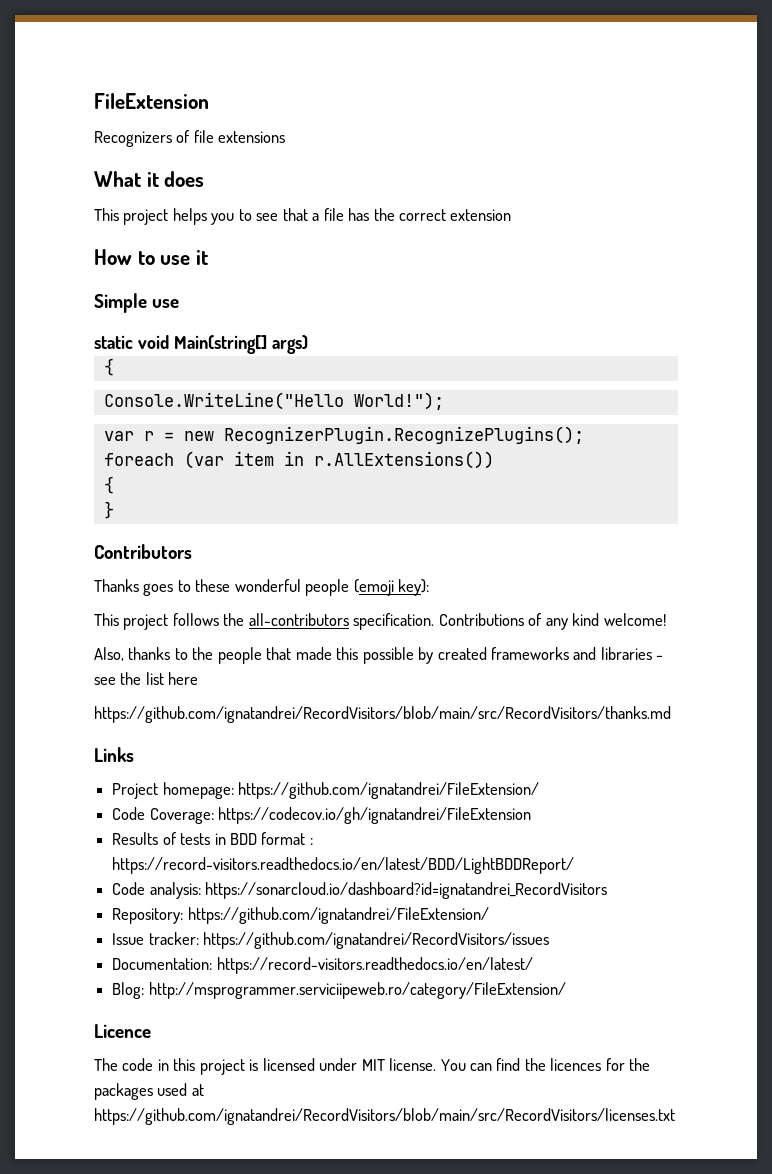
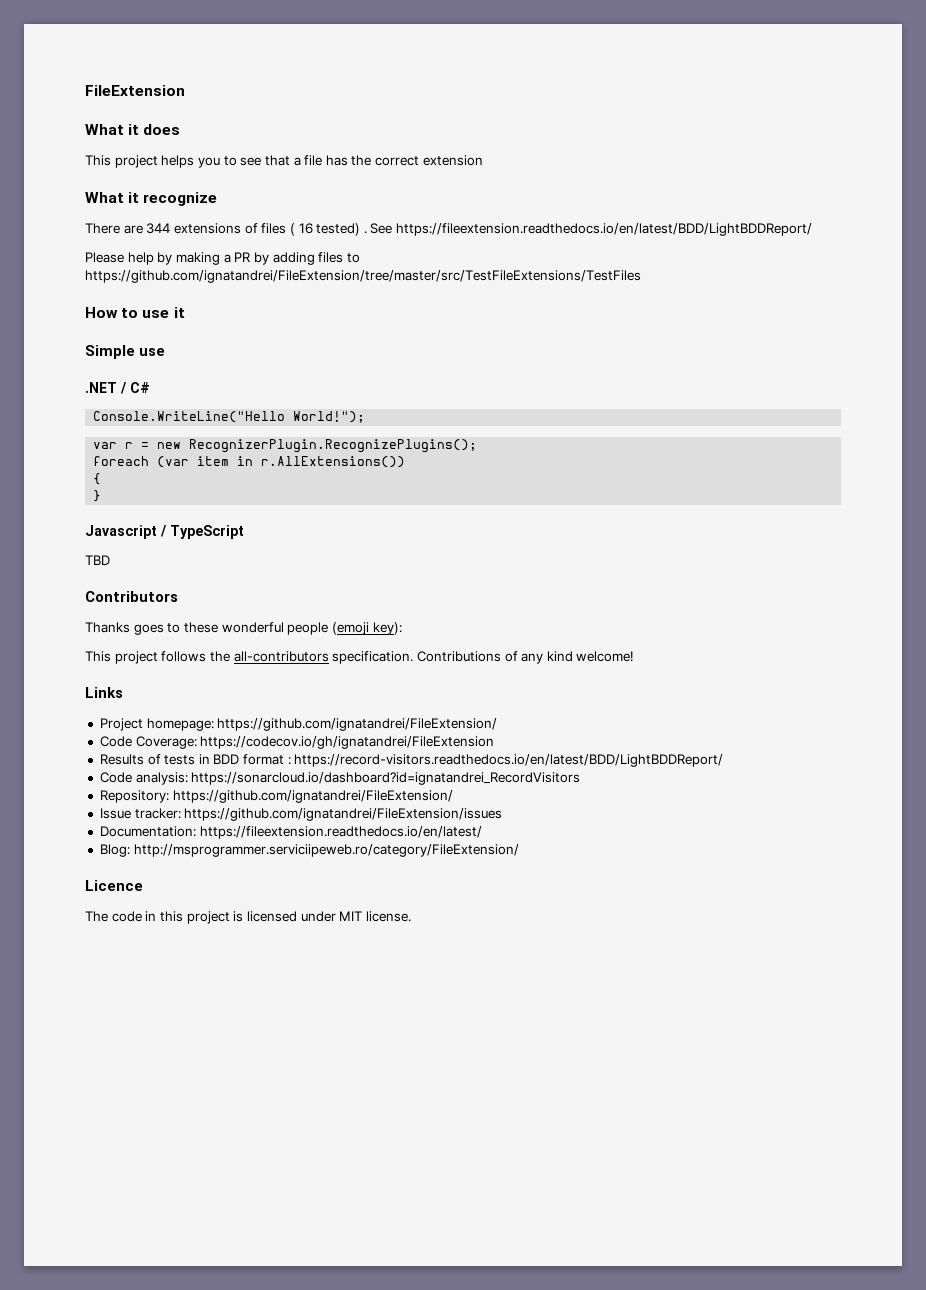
[94,130,286,147] // Recognizers of file extensions -> (185, 90) none
(512, 215) none -> [85,192,218,206] [85,223,813,236] [85,252,360,265] [85,270,641,283] // What it recognize // There are 344 extensions of files ( 16 tested) . See https://fileextension.readthedocs.io/en/latest/BDD/LightBDDReport/ // Please help by making a PR by adding files to https://github.com/ignatandrei/FileExtension/tree/master/src/TestFileExtensions/TestFiles
[94,335,308,354] [103,358,114,376] static void Main(string[] args) // { -> [85,382,150,394] .NET / C#
(114, 510) none -> [85,525,244,539] [85,555,110,565] // Javascript / TypeScript // TBD
[94,647,664,664] [94,672,199,685] [94,706,671,723] // Also, thanks to the people that made this possible by created frameworks and libraries - see the list here // https://github.com/ignatandrei/RecordVisitors/blob/main/src/RecordVisitors/thanks.md -> (634, 656) none
[203,932,550,949] https://github.com/ignatandrei/RecordVisitors/issues -> [184,808,503,821] https://github.com/ignatandrei/FileExtension/issues
[216,957,533,974] https://record-visitors.readthedocs.io/en/latest/ -> [199,826,482,839] https://fileextension.readthedocs.io/en/latest/
[440,1058,651,1071] [94,1083,204,1100] [94,1108,675,1125] You can find the licences for the packages used at https://github.com/ignatandrei/RecordVisitors/blob/main/src/RecordVisitors/licenses.txt -> (411, 916) none

